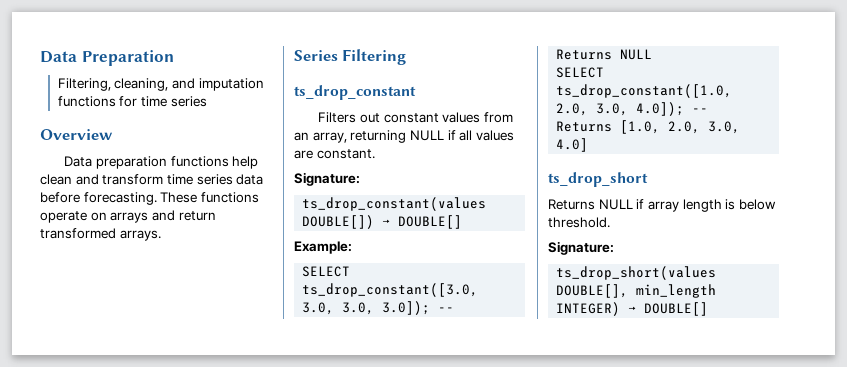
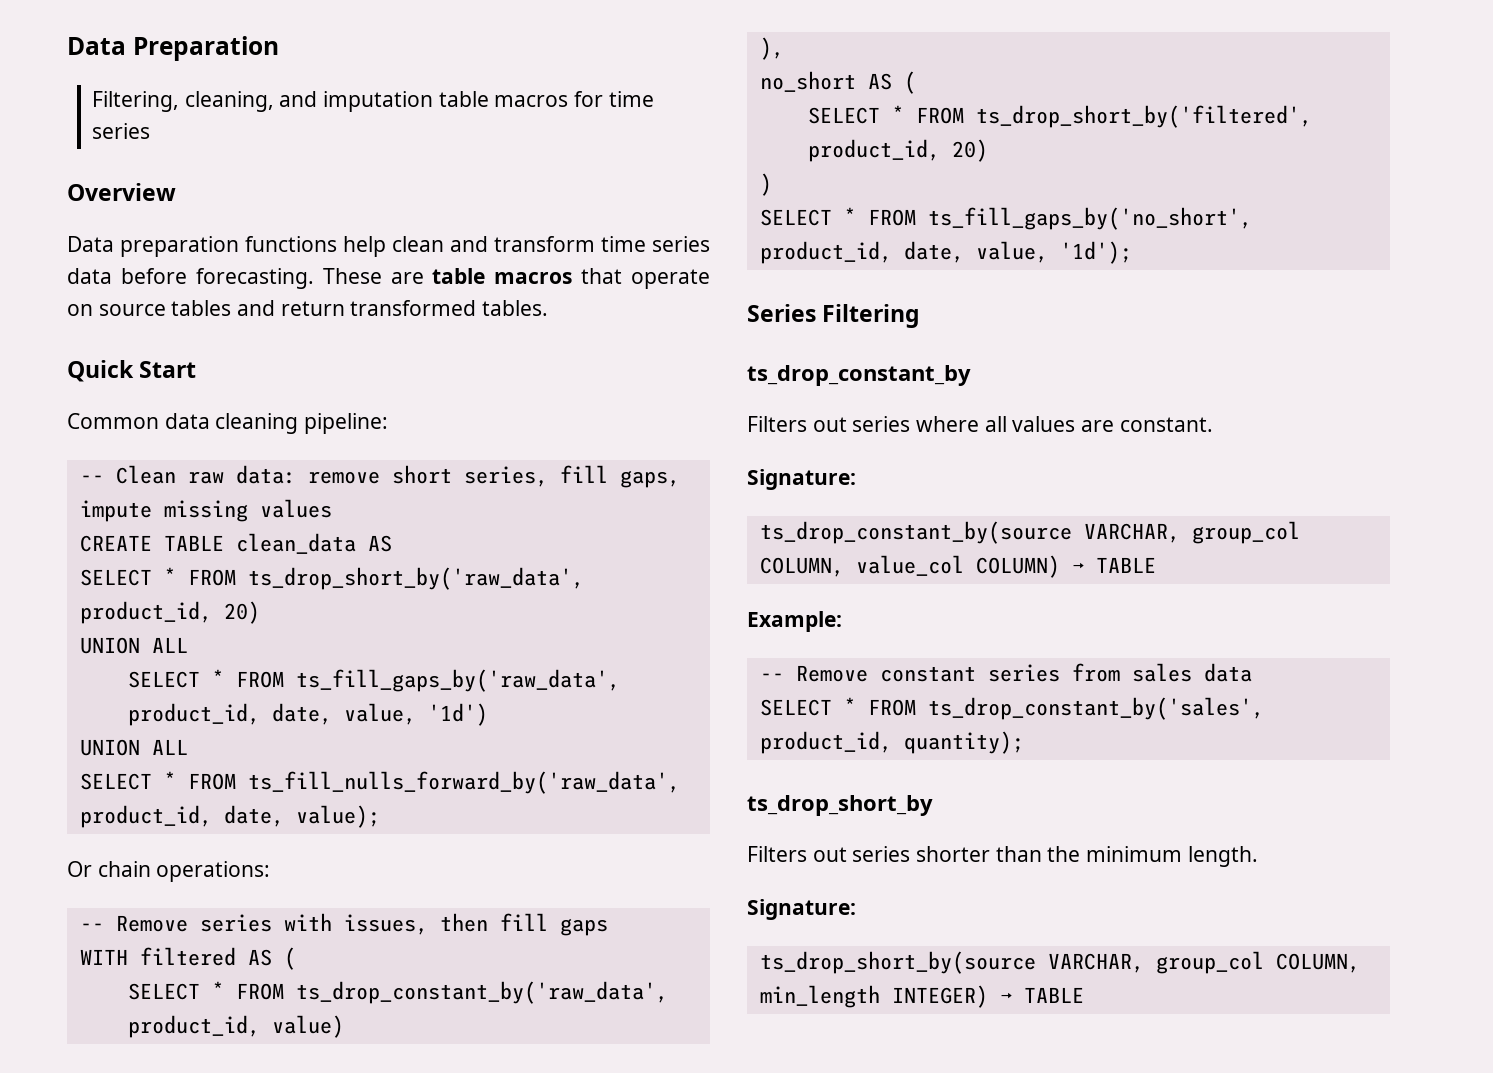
[57,96,116,107] functions -> [438,91,569,107] table macros
[200,192,259,203] [40,210,216,223] [40,228,161,241] functions operate on arrays and return transformed arrays. -> [390,268,710,289] [67,300,549,316] [67,360,197,382] [67,413,389,434] [79,465,680,488] [79,499,332,522] [79,533,392,554] [79,567,584,590] [79,601,260,624] [79,637,188,654] [127,669,620,692] [127,703,488,726] [79,739,188,756] [79,771,680,794] [79,805,380,828] [67,861,271,882] [79,913,608,936] [79,947,296,970] [127,981,668,1004] [127,1015,344,1038] [759,37,784,60] [759,71,916,94] [807,105,1312,128] [807,139,988,162] [759,173,772,196] [759,207,1252,230] [759,241,1132,264] are table macros that operate on source tables and return transformed tables. // Quick Start // Common data cleaning pipeline: // -- Clean raw data: remove short series, fill gaps, impute missing values // CREATE TABLE clean_data AS // SELECT * FROM ts_drop_short_by('raw_data', product_id, 20) // UNION ALL // SELECT * FROM ts_fill_gaps_by('raw_data', product_id, date, value, '1d') // UNION ALL // SELECT * FROM ts_fill_nulls_forward_by('raw_data', product_id, date, value); // Or chain operations: // -- Remove series with issues, then fill gaps // WITH filtered AS ( // SELECT * FROM ts_drop_constant_by('raw_data', product_id, value) // ), // no_short AS ( // SELECT * FROM ts_drop_short_by('filtered', product_id, 20) // ) // SELECT * FROM ts_fill_gaps_by('no_short', product_id, date, value, '1d');
[294,85,416,100] [318,112,513,123] [294,130,456,143] ts_drop_constant // Filters out constant values from an array, returning NULL if -> [747,365,971,386] [747,416,980,432] ts_drop_constant_by // Filters out series where
[302,197,487,211] [302,215,463,229] [294,241,352,254] [302,266,351,277] [302,283,479,297] [302,301,455,315] [556,49,653,60] [556,67,605,78] [556,84,733,98] [556,102,709,116] [556,120,741,134] [556,138,589,152] [548,172,648,187] [548,199,776,212] [548,217,610,228] [548,241,614,255] [556,266,717,280] [556,284,629,298] ts_drop_constant(values DOUBLE[]) → DOUBLE[] // Example: // SELECT ts_drop_constant([3.0, 3.0, 3.0, 3.0]); -- Returns NULL // SELECT ts_drop_constant([1.0, 2.0, 3.0, 4.0]); -- Returns [1.0, 2.0, 3.0, 4.0] // ts_drop_short // Returns NULL if array length is below threshold. // Signature: // ts_drop_short(values DOUBLE[], -> [759,521,1300,544] [759,555,1156,578] [747,611,842,632] [759,663,1252,682] [759,697,1264,720] [759,731,1024,754] [747,795,933,816] [747,846,1258,867] [747,899,856,920] [759,951,1360,974] ts_drop_constant_by(source VARCHAR, group_col COLUMN, value_col COLUMN) → TABLE // Example: // -- Remove constant series from sales data // SELECT * FROM ts_drop_constant_by('sales', product_id, quantity); // ts_drop_short_by // Filters out series shorter than the minimum length. // Signature: // ts_drop_short_by(source VARCHAR, group_col COLUMN,
[644,302,709,316] DOUBLE[] -> [1023,987,1084,1003] TABLE

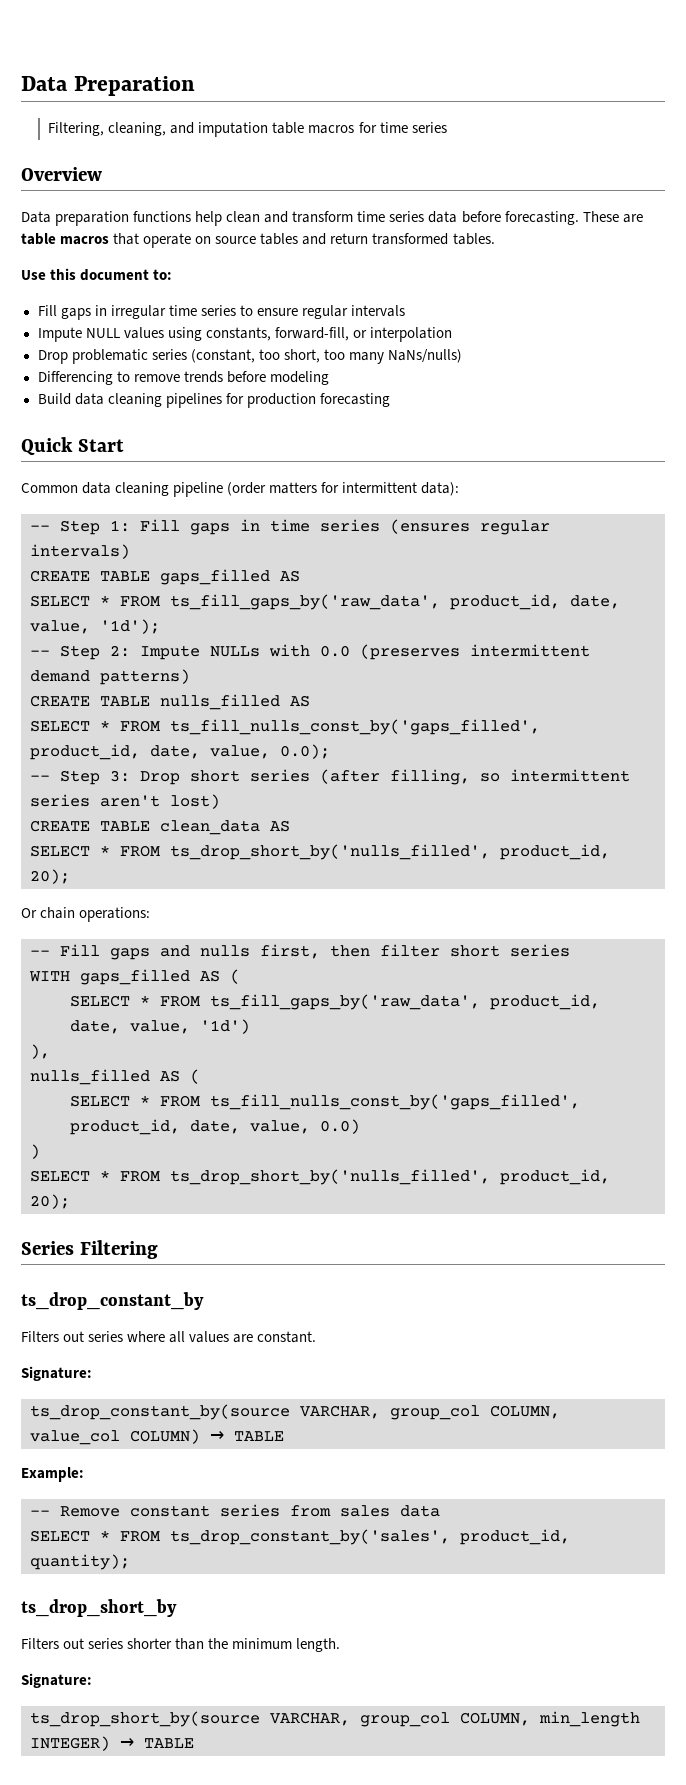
(549, 308) none -> [21,268,173,281] [37,305,405,320] [37,327,452,342] [37,349,462,364] [37,371,329,385] [37,393,390,408] // Use this document to: // Fill gaps in irregular time series to ensure regular intervals // Impute NULL values using constants, forward-fill, or interpolation // Drop problematic series (constant, too short, too many NaNs/nulls) // Differencing to remove trends before modeling // Build data cleaning pipelines for production forecasting
[304,413,389,434] [79,465,680,488] [79,499,332,522] pipeline: // -- Clean raw data: remove short series, fill gaps, impute missing values -> [173,482,460,497] [30,519,550,535] [30,544,130,559] [30,569,300,585] [30,594,620,610] [30,619,160,634] [30,644,590,660] [30,669,190,685] [30,694,310,710] [30,719,540,735] [30,744,330,760] [30,769,630,785] [30,794,220,809] pipeline (order matters for intermittent data): // -- Step 1: Fill gaps in time series (ensures regular intervals) // CREATE TABLE gaps_filled AS // SELECT * FROM ts_fill_gaps_by('raw_data', product_id, date, value, '1d'); // -- Step 2: Impute NULLs with 0.0 (preserves intermittent demand patterns) // CREATE TABLE nulls_filled AS // SELECT * FROM ts_fill_nulls_const_by('gaps_filled', product_id, date, value, 0.0); // -- Step 3: Drop short series (after filling, so intermittent series aren't lost)
[247,567,584,590] [79,601,260,624] [79,637,188,654] ts_drop_short_by('raw_data', product_id, 20) // UNION ALL -> [170,844,610,860] [30,869,70,884] [21,907,151,922] [30,944,570,960] [29,969,240,985] ts_drop_short_by('nulls_filled', product_id, 20); // Or chain operations: // -- Fill gaps and nulls first, then filter short series // WITH gaps_filled AS (
[79,739,188,756] [79,771,680,794] [79,805,380,828] [67,861,271,882] [79,913,608,936] [79,947,296,970] [127,981,668,1004] [127,1015,344,1038] [759,37,784,60] [759,71,916,94] [807,105,1312,128] [807,139,988,162] UNION ALL // SELECT * FROM ts_fill_nulls_forward_by('raw_data', product_id, date, value); // Or chain operations: // -- Remove series with issues, then fill gaps // WITH filtered AS ( // SELECT * FROM ts_drop_constant_by('raw_data', product_id, value) // ), // no_short AS ( // SELECT * FROM ts_drop_short_by('filtered', product_id, 20) -> [30,1044,50,1059] [30,1069,200,1085] [70,1094,580,1110] [70,1119,360,1135] ), // nulls_filled AS ( // SELECT * FROM ts_fill_nulls_const_by('gaps_filled', product_id, date, value, 0.0)
[927,207,1252,230] [759,241,1132,264] ts_fill_gaps_by('no_short', product_id, date, value, '1d'); -> [170,1169,610,1185] [30,1194,70,1209] ts_drop_short_by('nulls_filled', product_id, 20);

